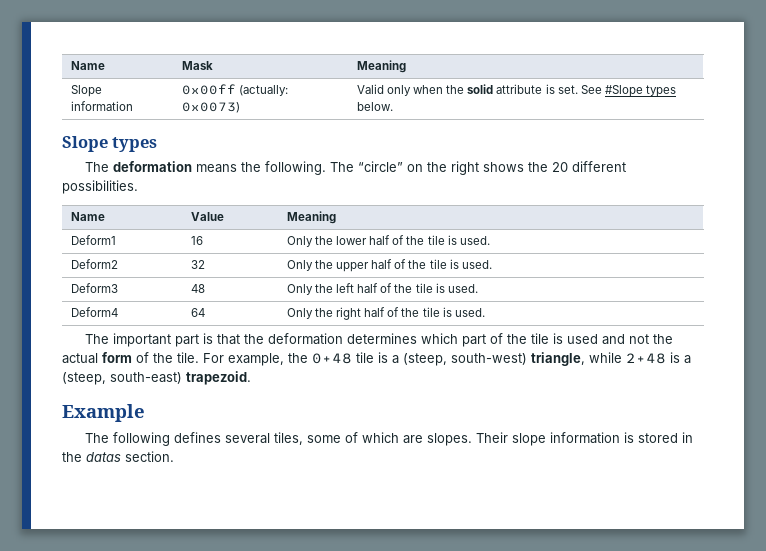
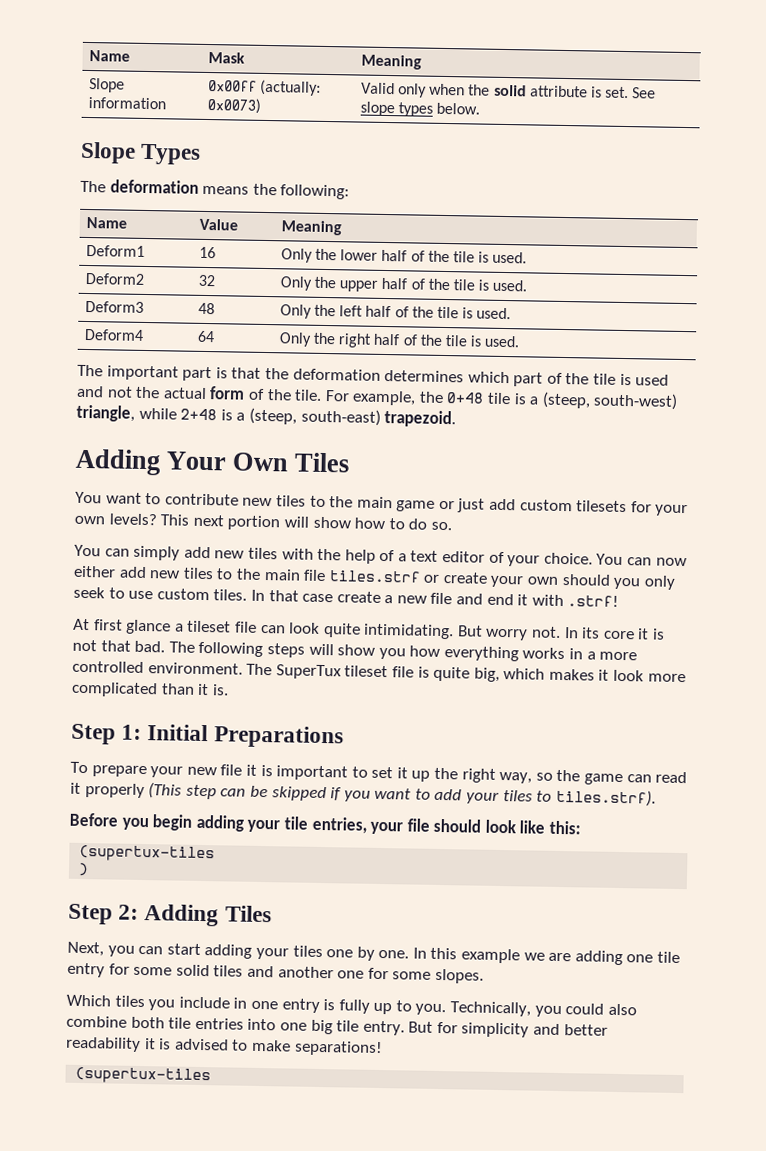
[604,85,643,97] #Slope -> [359,101,395,117] slope
[112,137,158,152] types -> [140,143,202,165] Types
[264,161,626,175] [62,180,138,194] following. The “circle” on the right shows the 20 different possibilities. -> [280,184,351,200] following:
[62,404,145,422] [84,432,693,446] [62,451,174,462] Example // The following defines several tiles, some of which are slopes. Their slope information is stored in the datas section. -> [75,448,351,476] [75,491,689,517] [74,513,452,531] [74,544,687,567] [73,565,676,590] [73,586,620,607] [73,618,666,641] [72,639,638,662] [72,660,686,683] [71,681,229,698] [71,723,344,749] [70,761,688,786] [70,782,656,807] [69,812,582,835] [79,844,216,863] [78,862,90,877] [68,903,272,927] [67,941,681,966] [67,962,484,984] [66,994,637,1018] [66,1015,608,1038] [65,1036,383,1057] [75,1066,212,1085] Adding Your Own Tiles // You want to contribute new tiles to the main game or just add custom tilesets for your own levels? This next portion will show how to do so. // You can simply add new tiles with the help of a text editor of your choice. You can now either add new tiles to the main file tiles.strf or create your own should you only seek to use custom tiles. In that case create a new file and end it with .strf! // At first glance a tileset file can look quite intimidating. But worry not. In its core it is not that bad. The following steps will show you how everything works in a more controlled environment. The SuperTux tileset file is quite big, which makes it look more complicated than it is. // Step 1: Initial Preparations // To prepare your new file it is important to set it up the right way, so the game can read it properly (This step can be skipped if you want to add your tiles to tiles.strf). // Before you begin adding your tile entries, your file should look like this: // (supertux-tiles // ) // Step 2: Adding Tiles // Next, you can start adding your tiles one by one. In this example we are adding one tile entry for some solid tiles and another one for some slopes. // Which tiles you include in one entry is fully up to you. Technically, you could also combine both tile entries into one big tile entry. But for simplicity and better readability it is advised to make separations! // (supertux-tiles

